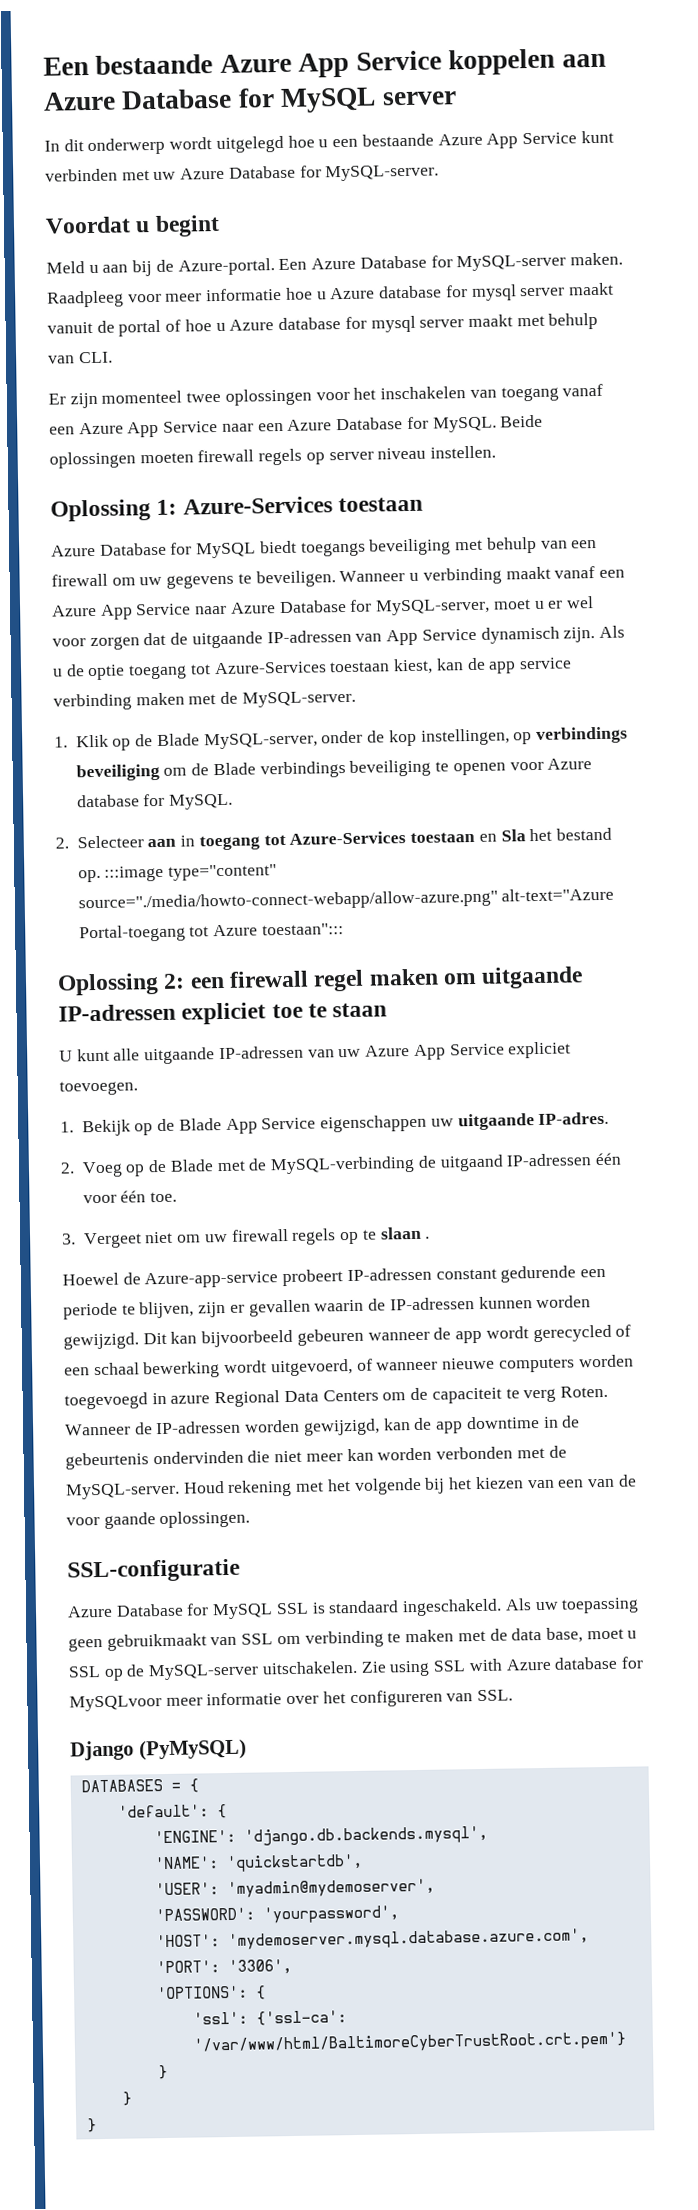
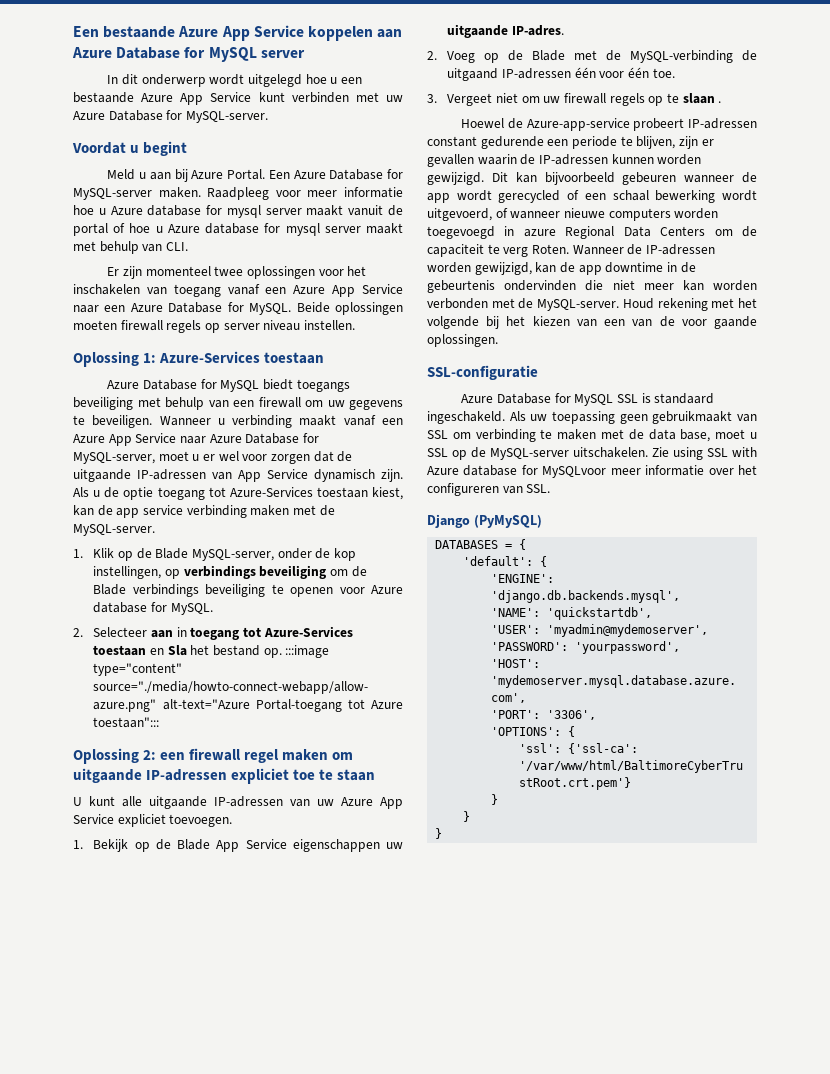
[155,258,275,276] de Azure-portal. -> [191,169,266,180] Azure Portal.

